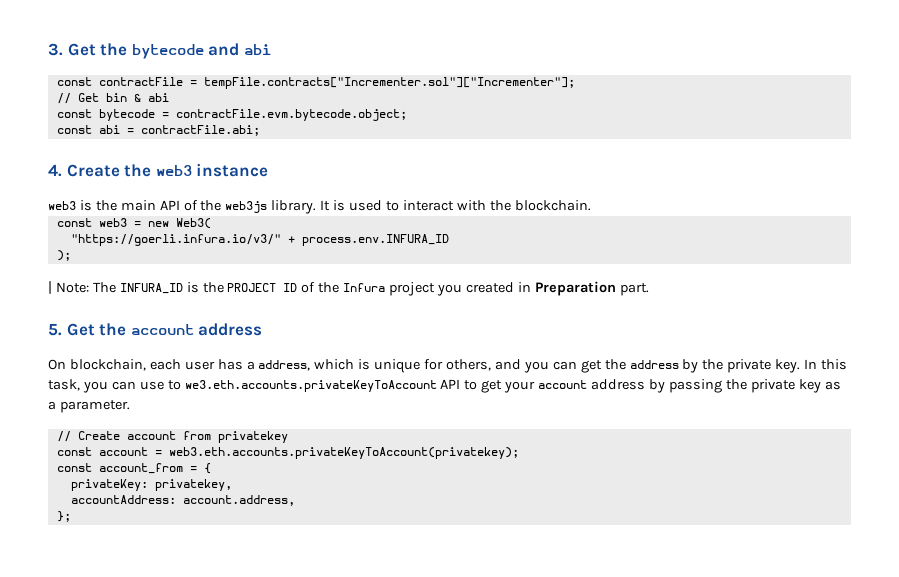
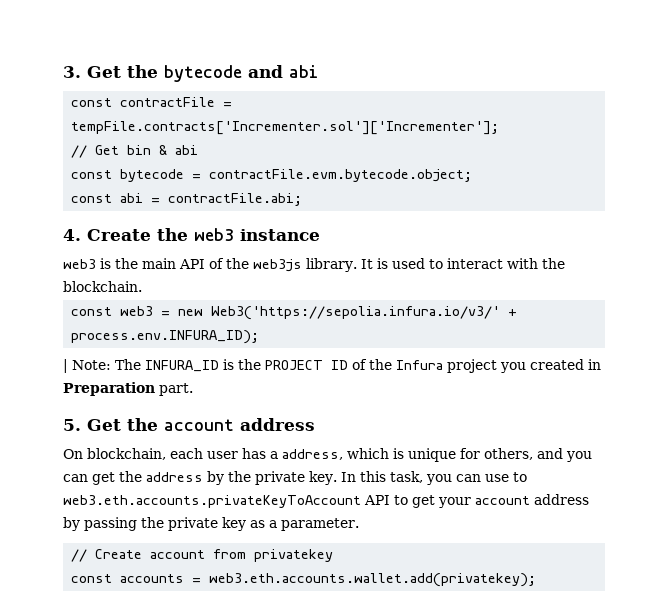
[203,77,575,89] tempFile.contracts["Incrementer.sol"]["Incrementer"]; -> [71,121,500,135] tempFile.contracts['Incrementer.sol']['Incrementer'];
[175,218,211,229] [70,234,449,246] [56,250,71,261] Web3( // "https://goerli.infura.io/v3/" + process.env.INFURA_ID // ); -> [211,306,518,320] [71,330,260,344] Web3('https://sepolia.infura.io/v3/' + process.env.INFURA_ID);
[184,380,437,392] we3.eth.accounts.privateKeyToAccount -> [63,495,361,508] web3.eth.accounts.privateKeyToAccount
[98,447,519,459] [56,463,211,474] [70,479,232,491] [70,495,295,506] [56,511,71,522] account = web3.eth.accounts.privateKeyToAccount(privatekey); // const account_from = { // privateKey: privatekey, // accountAddress: account.address, // }; -> [120,573,537,587] accounts = web3.eth.accounts.wallet.add(privatekey);

